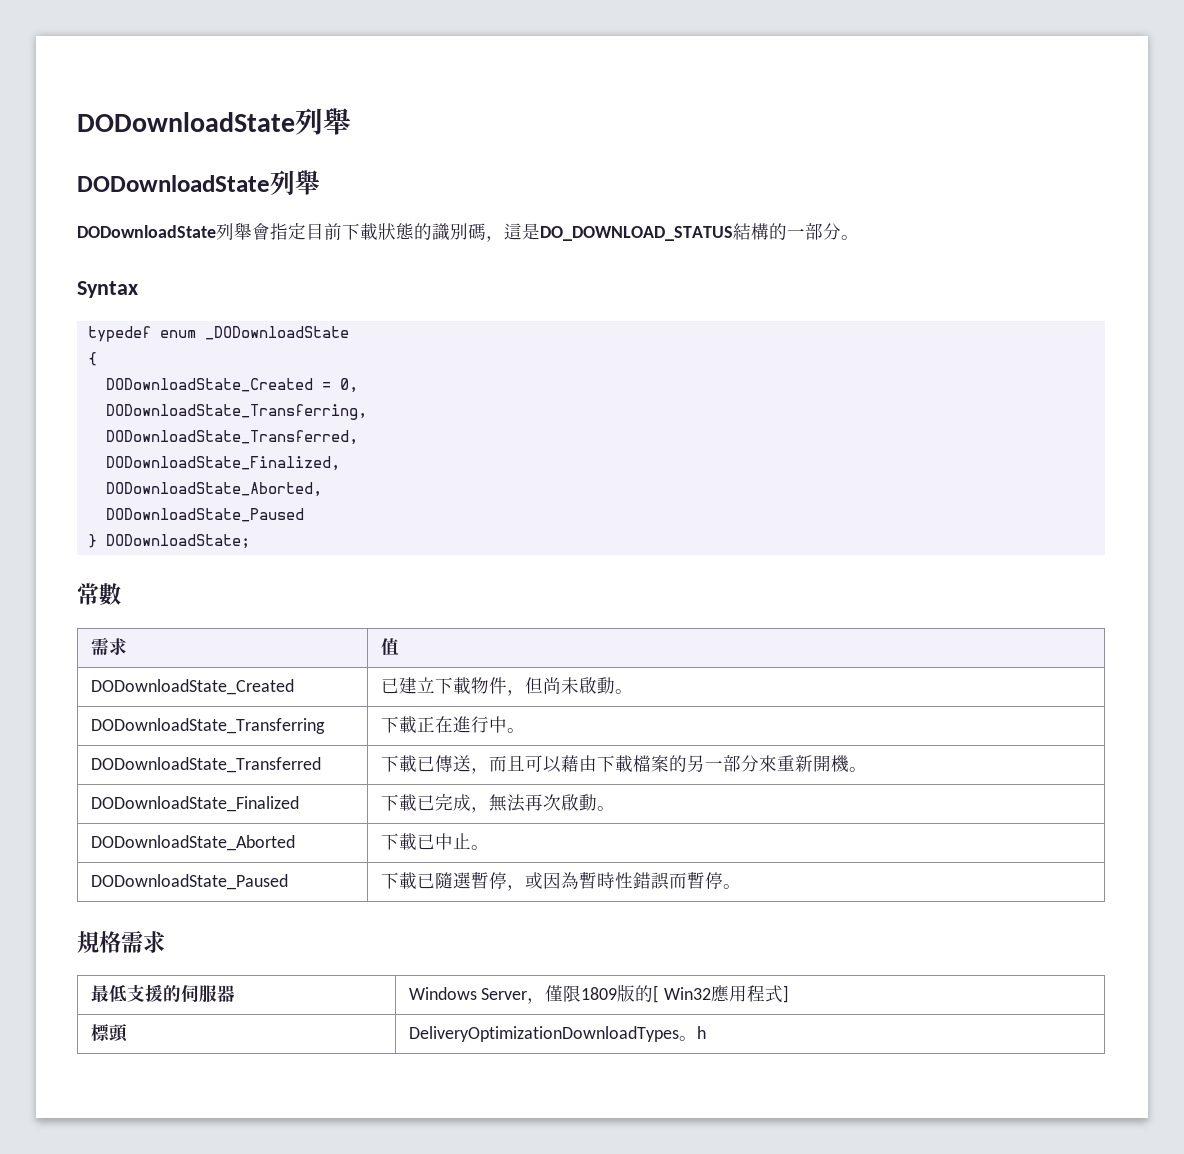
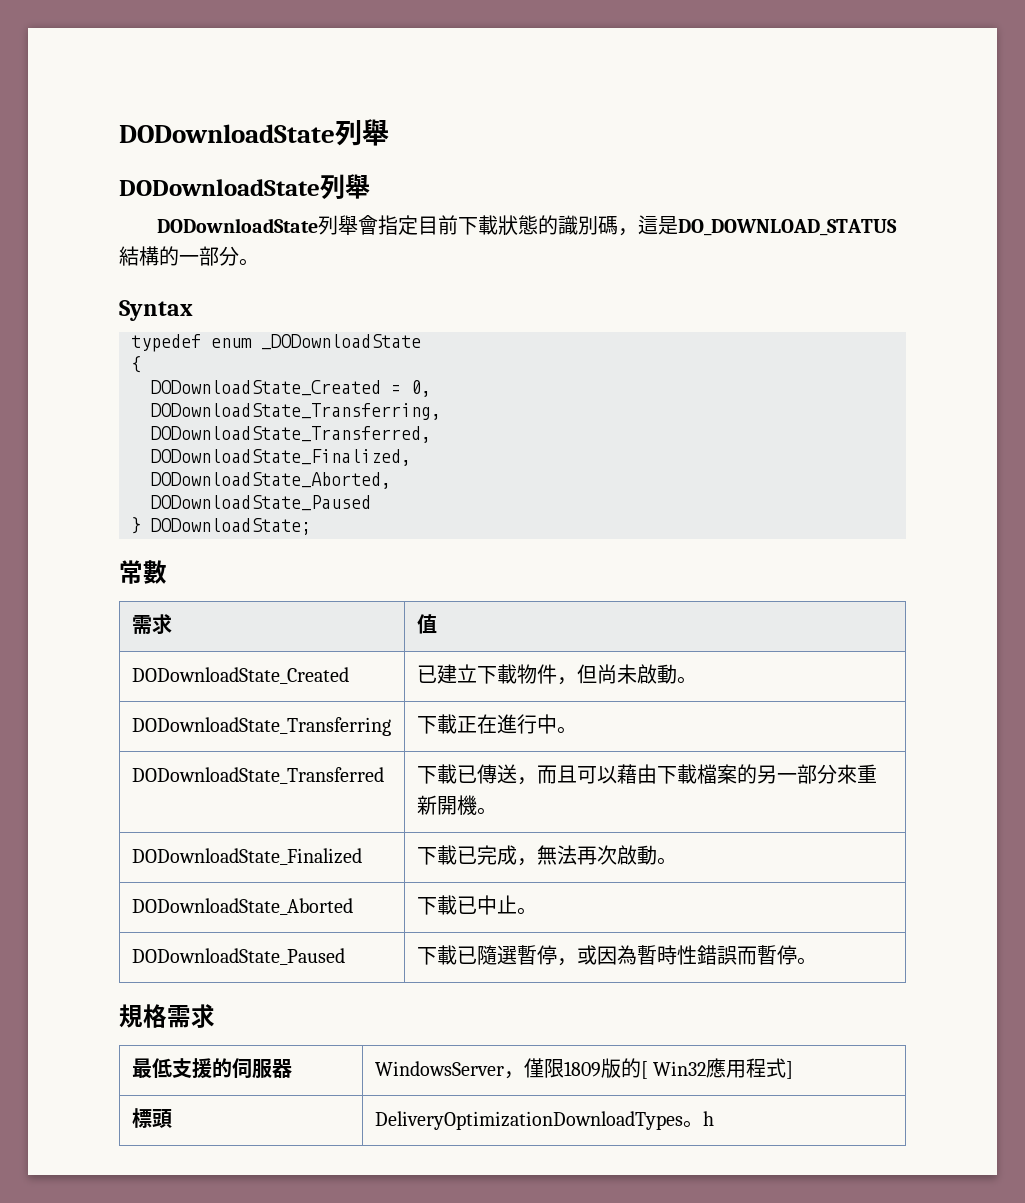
[408,987,528,1000] Windows Server -> [374,1061,504,1076] WindowsServer

